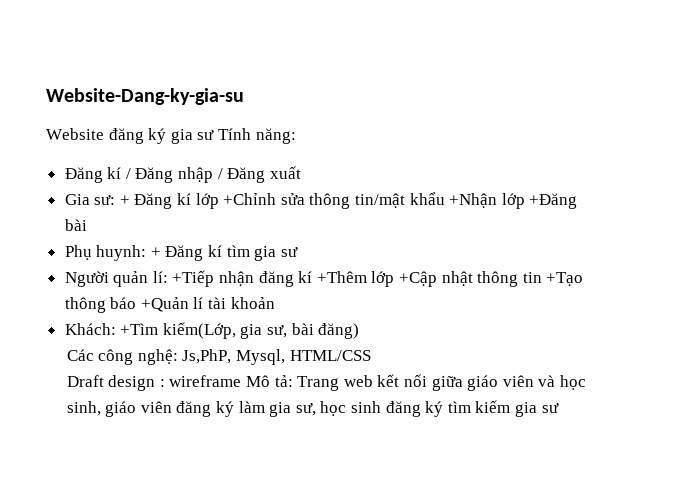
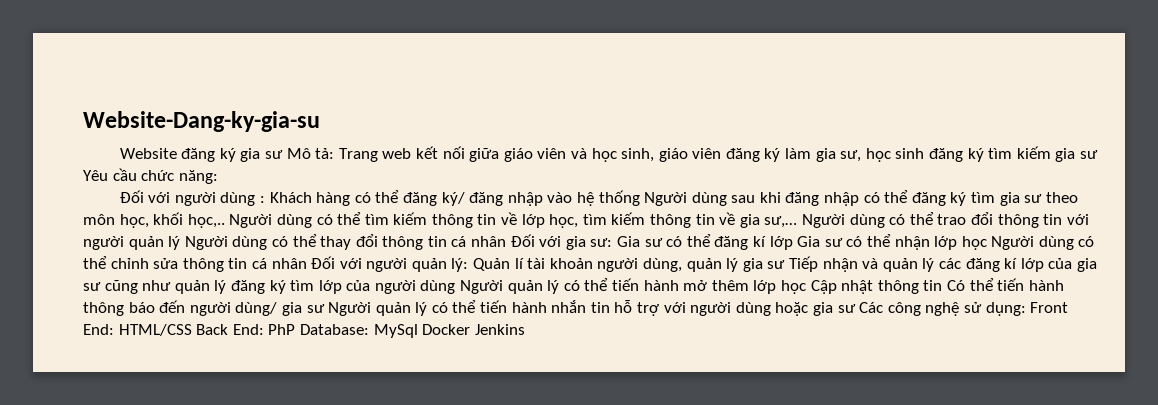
[217,128,296,144] [64,166,301,183] [64,192,578,209] [64,219,87,231] [64,245,298,261] [64,270,584,287] [64,297,275,313] [64,322,360,339] [66,349,371,365] [66,375,242,391] Tính năng: // Đăng kí / Đăng nhập / Đăng xuất // Gia sư: + Đăng kí lớp +Chỉnh sửa thông tin/mật khẩu +Nhận lớp +Đăng bài // Phụ huynh: + Đăng kí tìm gia sư // Người quản lí: +Tiếp nhận đăng kí +Thêm lớp +Cập nhật thông tin +Tạo thông báo +Quản lí tài khoản // Khách: +Tìm kiếm(Lớp, gia sư, bài đăng) // Các công nghệ: Js,PhP, Mysql, HTML/CSS // Draft design : wireframe -> (284, 154) none
(559, 408) none -> [83,168,218,184] [119,190,1078,206] [83,212,1089,228] [83,234,1095,250] [83,256,1097,272] [83,278,1064,294] [83,300,1069,316] [83,324,525,338] Yêu cầu chức năng: // Đối với người dùng : Khách hàng có thể đăng ký/ đăng nhập vào hệ thống Người dùng sau khi đăng nhập có thể đăng ký tìm gia sư theo môn học, khối học,.. Người dùng có thể tìm kiếm thông tin về lớp học, tìm kiếm thông tin về gia sư,… Người dùng có thể trao đổi thông tin với người quản lý Người dùng có thể thay đổi thông tin cá nhân Đối với gia sư: Gia sư có thể đăng kí lớp Gia sư có thể nhận lớp học Người dùng có thể chỉnh sửa thông tin cá nhân Đối với người quản lý: Quản lí tài khoản người dùng, quản lý gia sư Tiếp nhận và quản lý các đăng kí lớp của gia sư cũng như quản lý đăng ký tìm lớp của người dùng Người quản lý có thể tiến hành mở thêm lớp học Cập nhật thông tin Có thể tiến hành thông báo đến người dùng/ gia sư Người quản lý có thể tiến hành nhắn tin hỗ trợ với người dùng hoặc gia sư Các công nghệ sử dụng: Front End: HTML/CSS Back End: PhP Database: MySql Docker Jenkins

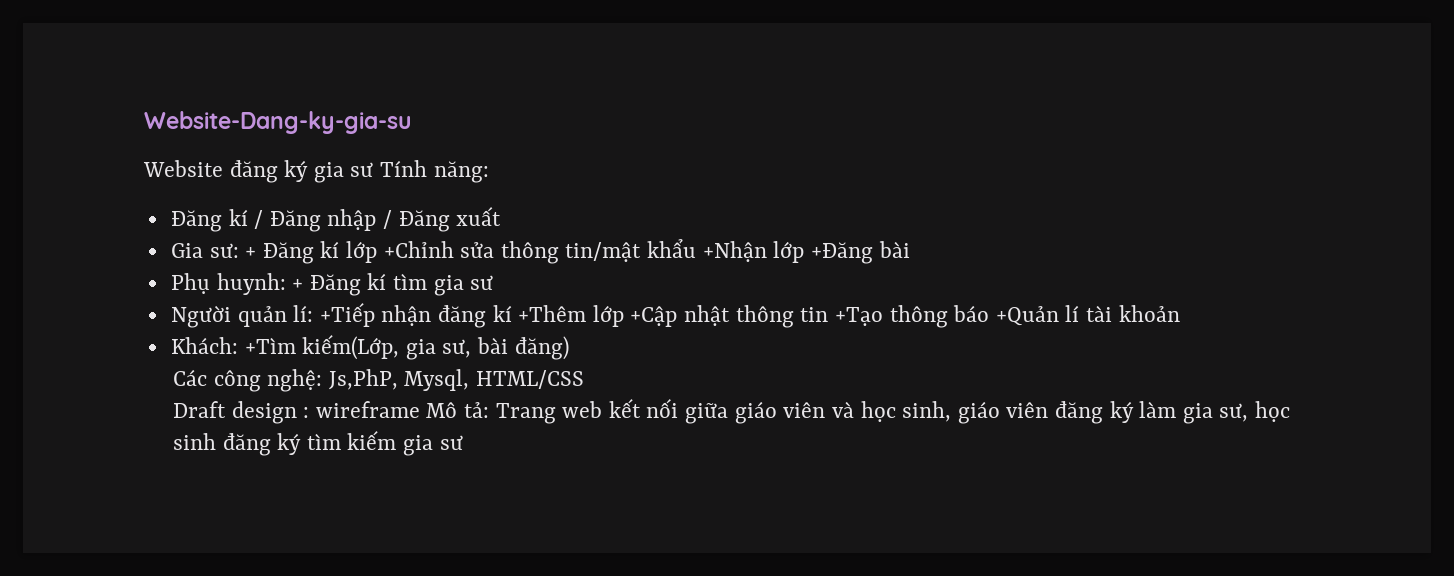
(284, 154) none -> [380,160,489,183] [170,207,502,232] [170,239,910,264] [170,273,494,296] [170,303,1180,328] [170,335,569,360] [172,369,584,392] [172,401,420,424] Tính năng: // Đăng kí / Đăng nhập / Đăng xuất // Gia sư: + Đăng kí lớp +Chỉnh sửa thông tin/mật khẩu +Nhận lớp +Đăng bài // Phụ huynh: + Đăng kí tìm gia sư // Người quản lí: +Tiếp nhận đăng kí +Thêm lớp +Cập nhật thông tin +Tạo thông báo +Quản lí tài khoản // Khách: +Tìm kiếm(Lớp, gia sư, bài đăng) // Các công nghệ: Js,PhP, Mysql, HTML/CSS // Draft design : wireframe
[83,168,218,184] [119,190,1078,206] [83,212,1089,228] [83,234,1095,250] [83,256,1097,272] [83,278,1064,294] [83,300,1069,316] [83,324,525,338] Yêu cầu chức năng: // Đối với người dùng : Khách hàng có thể đăng ký/ đăng nhập vào hệ thống Người dùng sau khi đăng nhập có thể đăng ký tìm gia sư theo môn học, khối học,.. Người dùng có thể tìm kiếm thông tin về lớp học, tìm kiếm thông tin về gia sư,… Người dùng có thể trao đổi thông tin với người quản lý Người dùng có thể thay đổi thông tin cá nhân Đối với gia sư: Gia sư có thể đăng kí lớp Gia sư có thể nhận lớp học Người dùng có thể chỉnh sửa thông tin cá nhân Đối với người quản lý: Quản lí tài khoản người dùng, quản lý gia sư Tiếp nhận và quản lý các đăng kí lớp của gia sư cũng như quản lý đăng ký tìm lớp của người dùng Người quản lý có thể tiến hành mở thêm lớp học Cập nhật thông tin Có thể tiến hành thông báo đến người dùng/ gia sư Người quản lý có thể tiến hành nhắn tin hỗ trợ với người dùng hoặc gia sư Các công nghệ sử dụng: Front End: HTML/CSS Back End: PhP Database: MySql Docker Jenkins -> (463, 442) none

